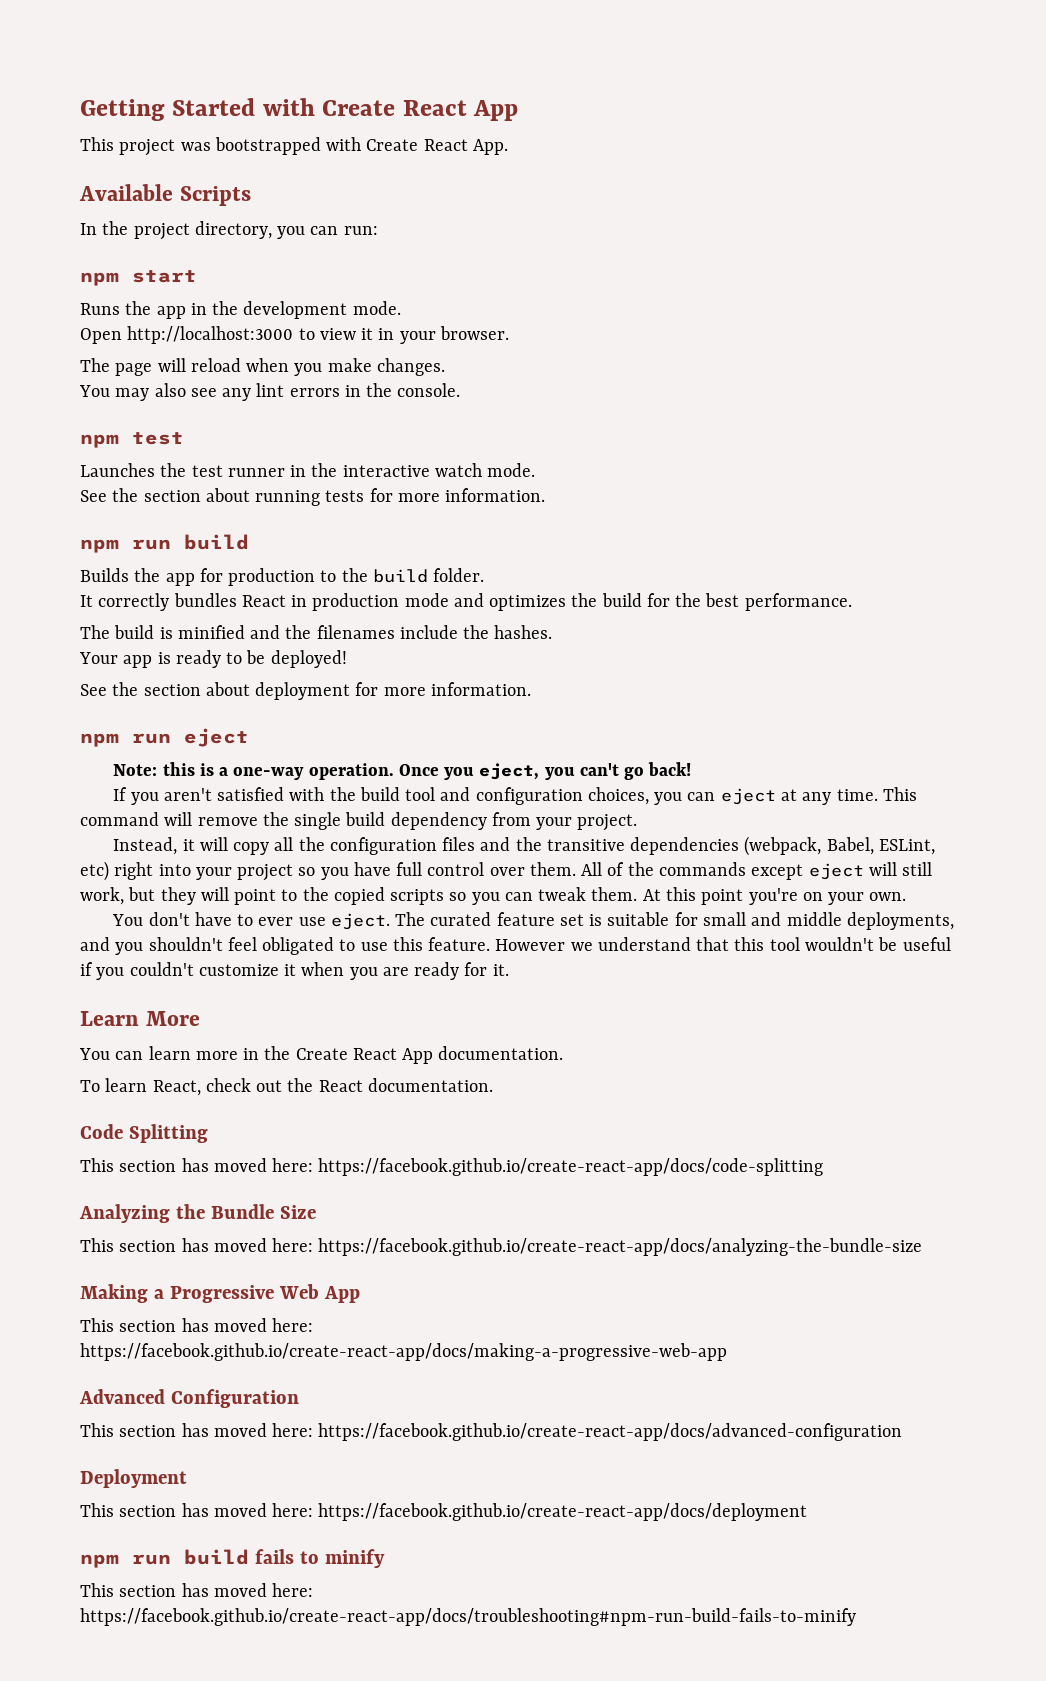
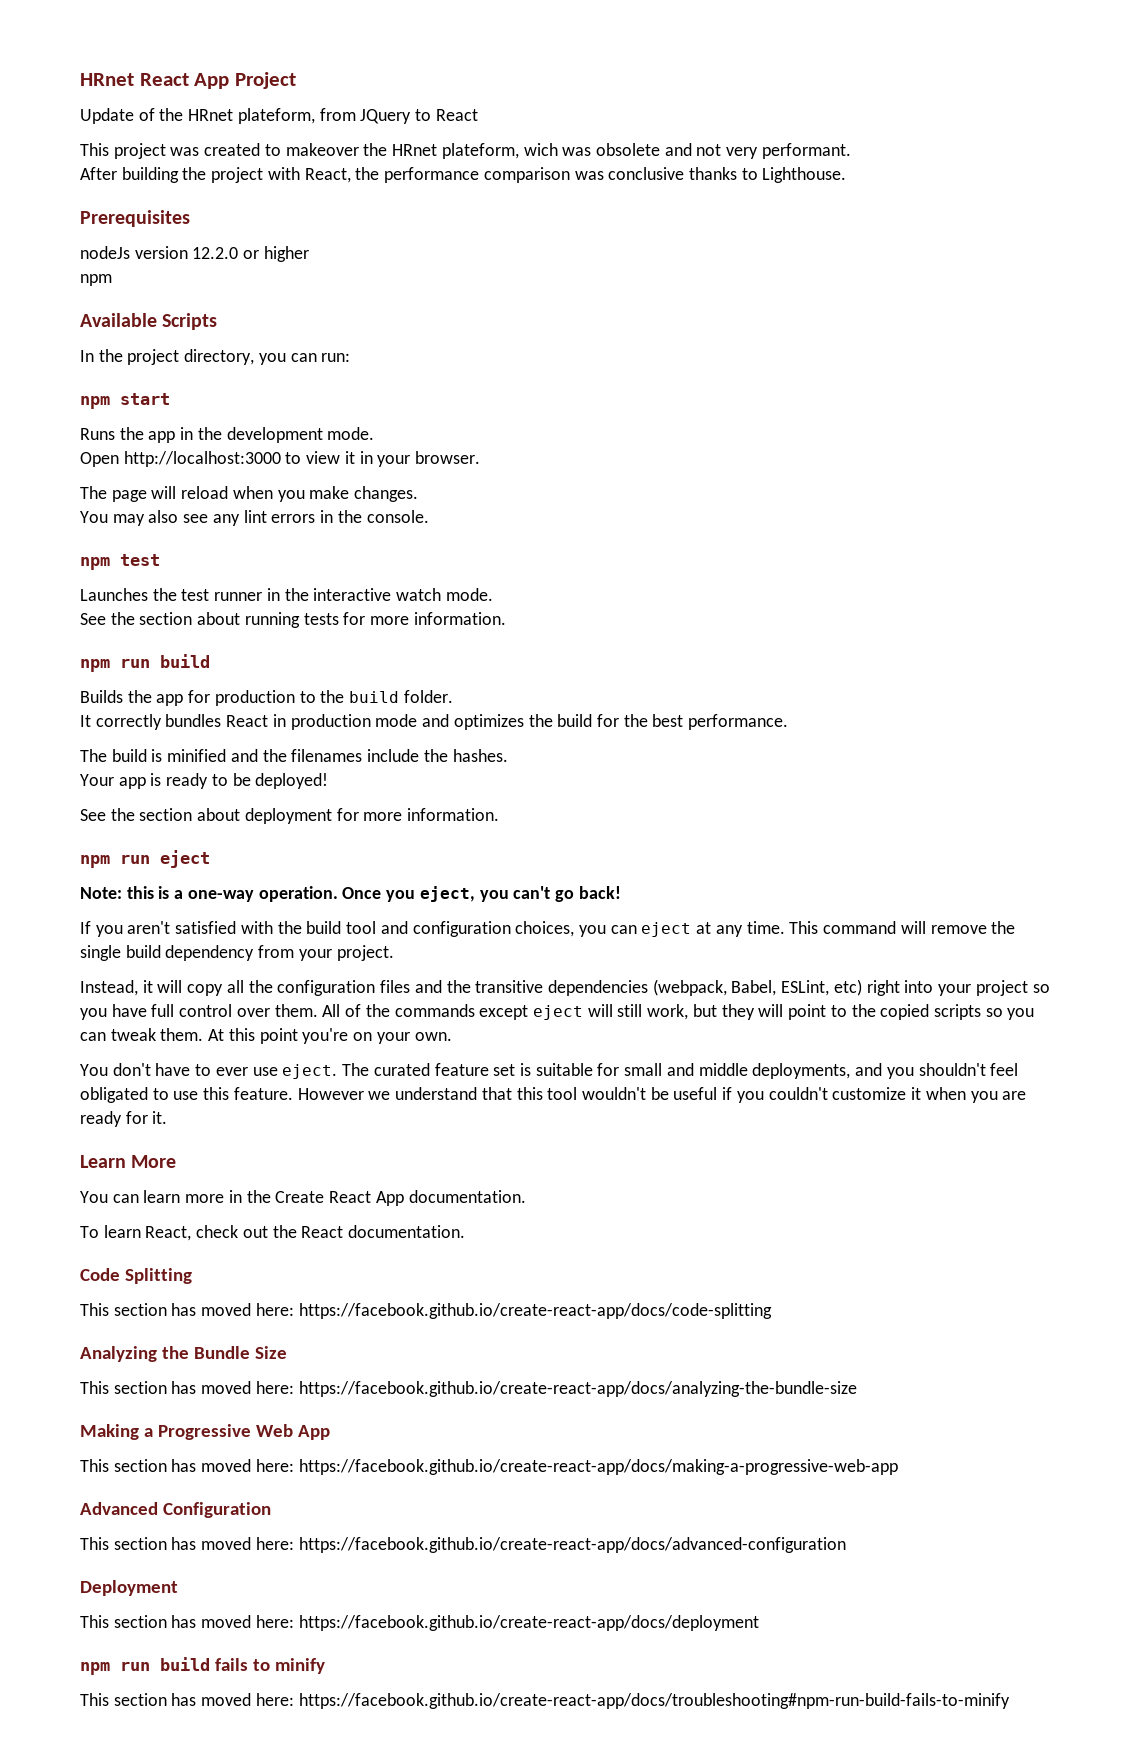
[80,98,519,121] [80,137,508,156] Getting Started with Create React App // This project was bootstrapped with Create React App. -> [80,72,296,89] [80,108,478,124] [80,143,851,159] [80,167,847,183] [80,210,190,227] [80,246,309,262] [80,274,112,286] HRnet React App Project // Update of the HRnet plateform, from JQuery to React // This project was created to makeover the HRnet plateform, wich was obsolete and not very performant. // After building the project with React, the performance comparison was conclusive thanks to Lighthouse. // Prerequisites // nodeJs version 12.2.0 or higher // npm

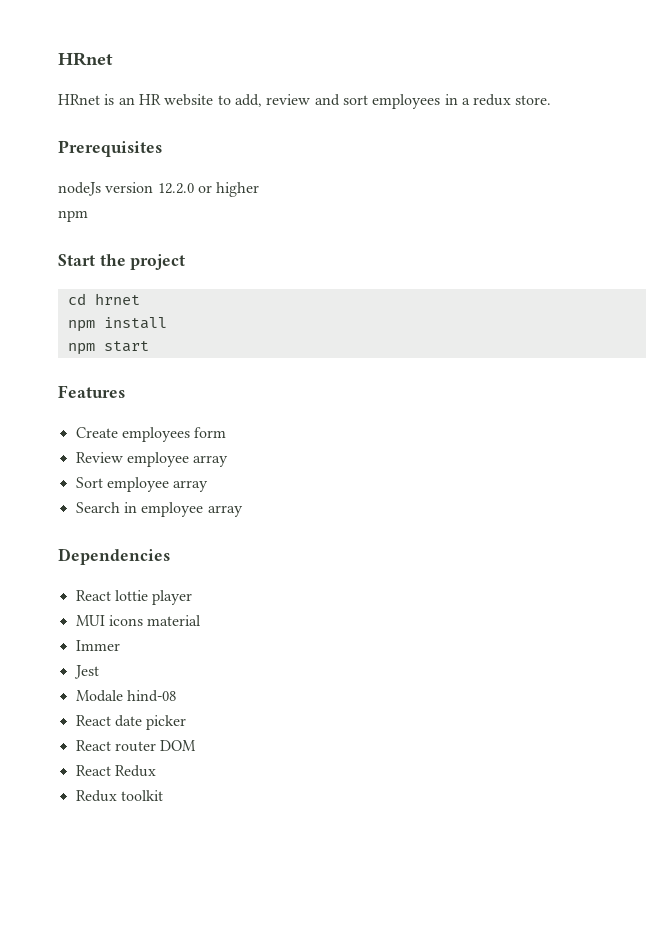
[80,72,296,89] [80,108,478,124] [80,143,851,159] [80,167,847,183] HRnet React App Project // Update of the HRnet plateform, from JQuery to React // This project was created to makeover the HRnet plateform, wich was obsolete and not very performant. // After building the project with React, the performance comparison was conclusive thanks to Lighthouse. -> [58,52,113,66] [58,94,552,109] HRnet // HRnet is an HR website to add, review and sort employees in a redux store.
[80,313,218,330] [80,349,351,365] [80,393,170,409] [80,427,375,443] [80,451,481,467] [80,486,419,502] [80,510,429,526] [80,554,160,570] [80,588,493,601] [80,612,506,628] [80,654,210,672] [80,690,453,706] [80,714,789,730] [80,749,508,762] [80,773,329,789] [80,808,500,824] [80,850,210,868] [80,886,621,902] [80,921,1016,937] [80,945,394,961] [80,979,1050,996] [80,1004,1035,1020] [80,1028,452,1044] [80,1063,1019,1079] [80,1087,1027,1103] [80,1111,168,1127] [80,1155,177,1168] [80,1190,526,1206] [80,1225,466,1241] [80,1268,192,1284] [80,1303,772,1319] [80,1346,287,1362] [80,1381,857,1397] [80,1424,330,1440] [80,1459,898,1475] [80,1502,271,1518] [80,1537,846,1553] [80,1580,178,1596] [80,1615,759,1631] [80,1657,325,1675] [80,1693,1010,1709] Available Scripts // In the project directory, you can run: // npm start // Runs the app in the development mode. // Open http://localhost:3000 to view it in your browser. // The page will reload when you make changes. // You may also see any lint errors in the console. // npm test // Launches the test runner in the interactive watch mode. // See the section about running tests for more information. // npm run build // Builds the app for production to the build folder. // It correctly bundles React in production mode and optimizes the build for the best performance. // The build is minified and the filenames include the hashes. // Your app is ready to be deployed! // See the section about deployment for more information. // npm run eject // Note: this is a one-way operation. Once you eject, you can't go back! // If you aren't satisfied with the build tool and configuration choices, you can eject at any time. This command will remove the single build dependency from your project. // Instead, it will copy all the configuration files and the transitive dependencies (webpack, Babel, ESLint, etc) right into your project so you have full control over them. All of the commands except eject will still work, but they will point to the copied scripts so you can tweak them. At this point you're on your own. // You don't have to ever use eject. The curated feature set is suitable for small and middle deployments, and you shouldn't feel obligated to use this feature. However we understand that this tool wouldn't be useful if you couldn't customize it when you are ready for it. // Learn More // You can learn more in the Create React App documentation. // To learn React, check out the React documentation. // Code Splitting // This section has moved here: https://facebook.github.io/create-react-app/docs/code-splitting // Analyzing the Bundle Size // This section has moved here: https://facebook.github.io/create-react-app/docs/analyzing-the-bundle-size // Making a Progressive Web App // This section has moved here: https://facebook.github.io/create-react-app/docs/making-a-progressive-web-app // Advanced Configuration // This section has moved here: https://facebook.github.io/create-react-app/docs/advanced-configuration // Deployment // This section has moved here: https://facebook.github.io/create-react-app/docs/deployment // npm run build fails to minify // This section has moved here: https://facebook.github.io/create-react-app/docs/troubleshooting#npm-run-build-fails-to-minify -> [58,254,186,270] [67,293,140,305] [67,317,167,332] [67,341,149,355] [58,385,125,398] [75,427,227,442] [75,452,229,467] [75,477,209,492] [75,502,243,517] [58,548,170,565] [75,590,193,605] [75,615,202,626] [75,640,120,651] [73,665,99,679] [75,690,176,702] [75,715,187,730] [75,740,197,752] [75,765,156,777] [75,790,163,802] Start the project // cd hrnet // npm install // npm start // Features // Create employees form // Review employee array // Sort employee array // Search in employee array // Dependencies // React lottie player // MUI icons material // Immer // Jest // Modale hind-08 // React date picker // React router DOM // React Redux // Redux toolkit

